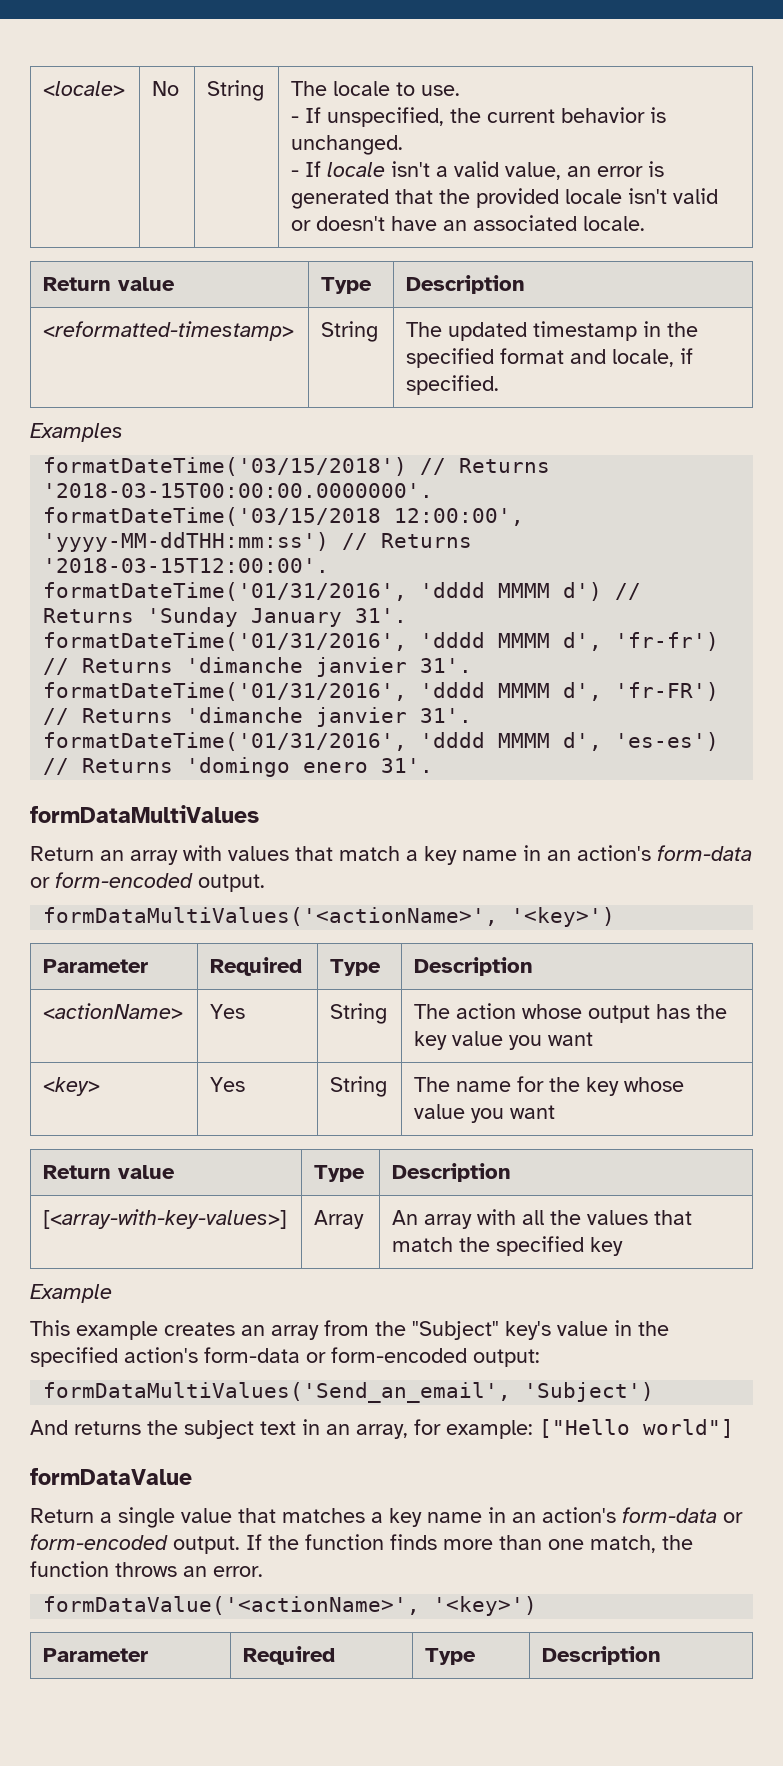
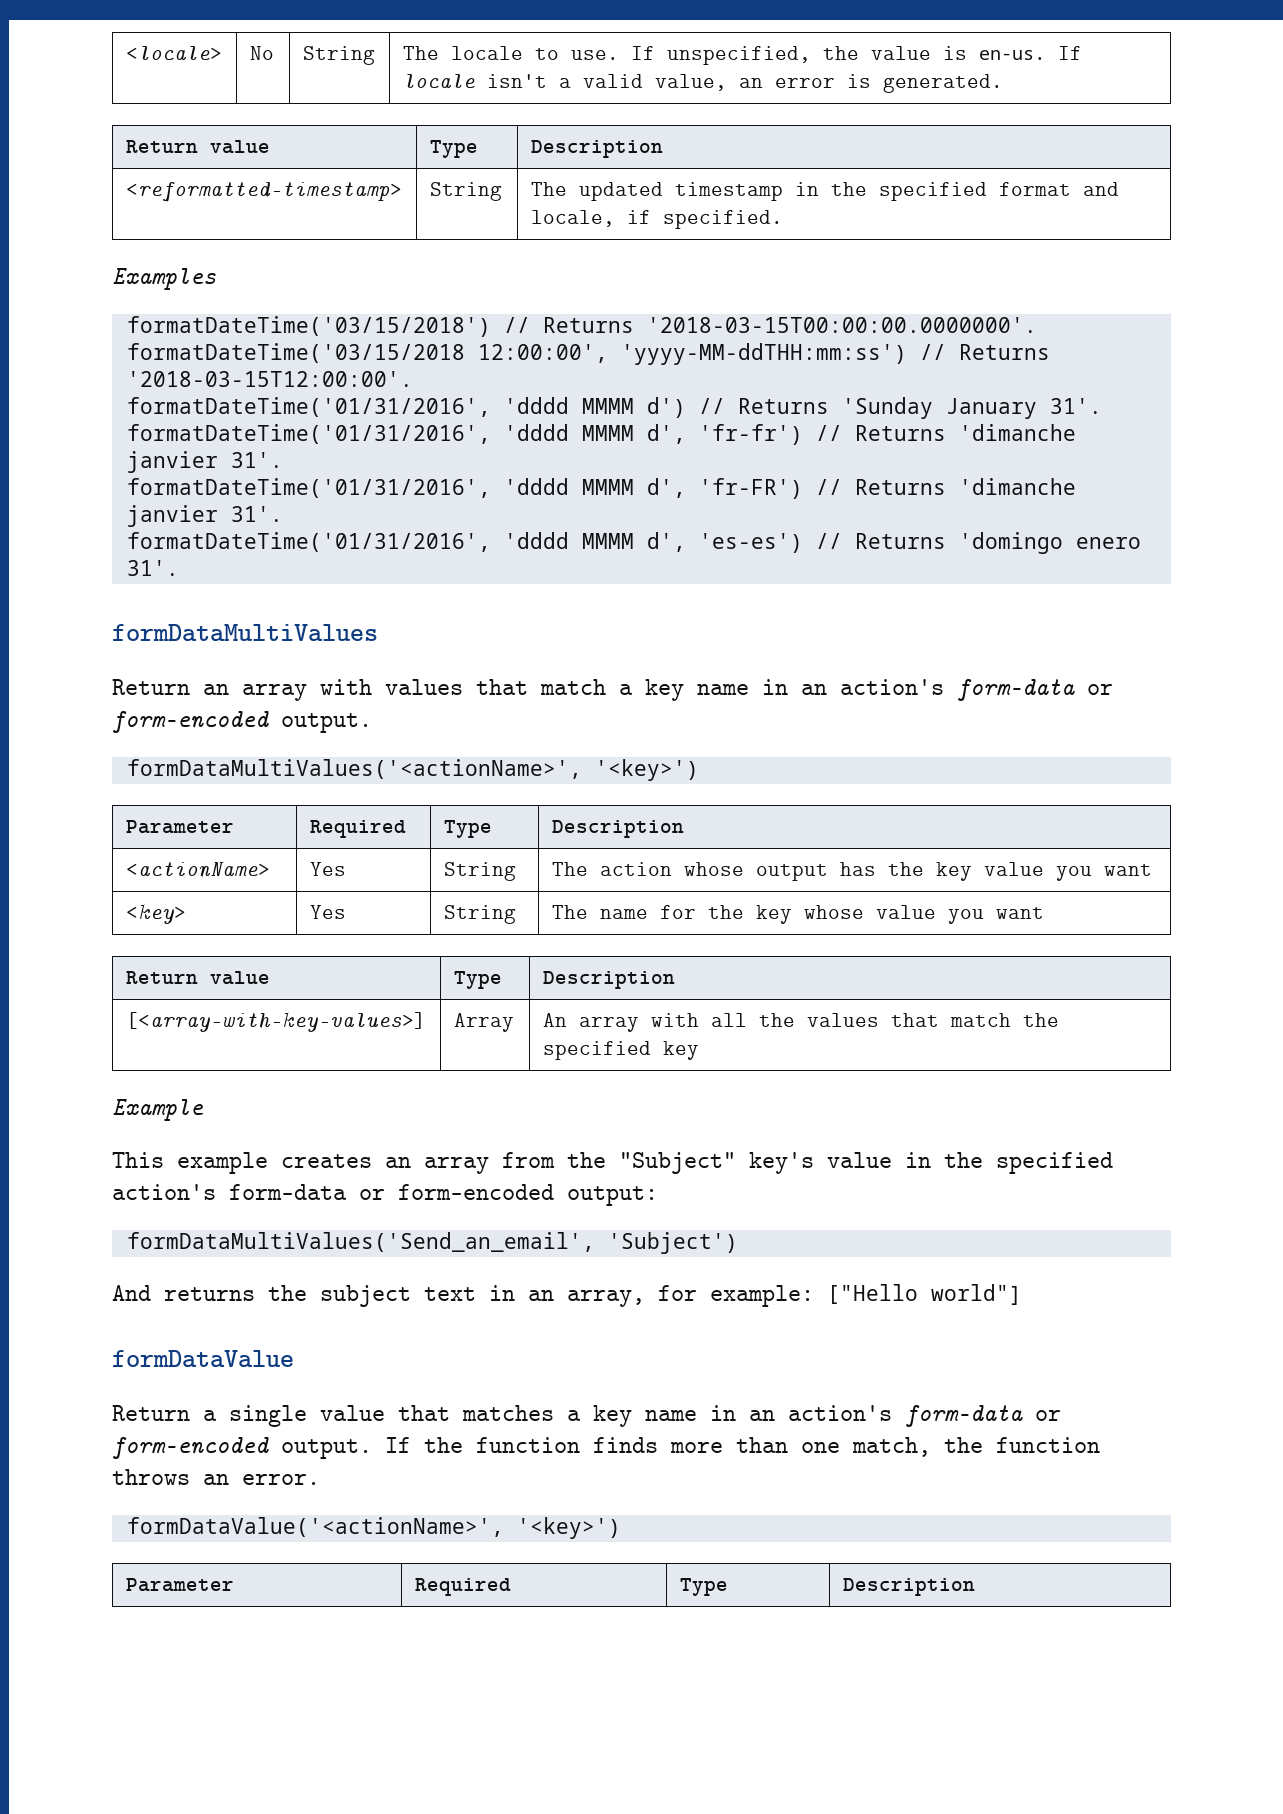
[291,116,300,123] // - -> (619, 55) none
[487,107,667,123] [291,135,404,155] [291,170,300,177] current behavior is unchanged. // - -> [870,46,1046,60] value is en-us.
[291,188,719,209] [291,215,646,231] generated that the provided locale isn't valid or doesn't have an associated locale. -> [882,74,1003,93] generated.

